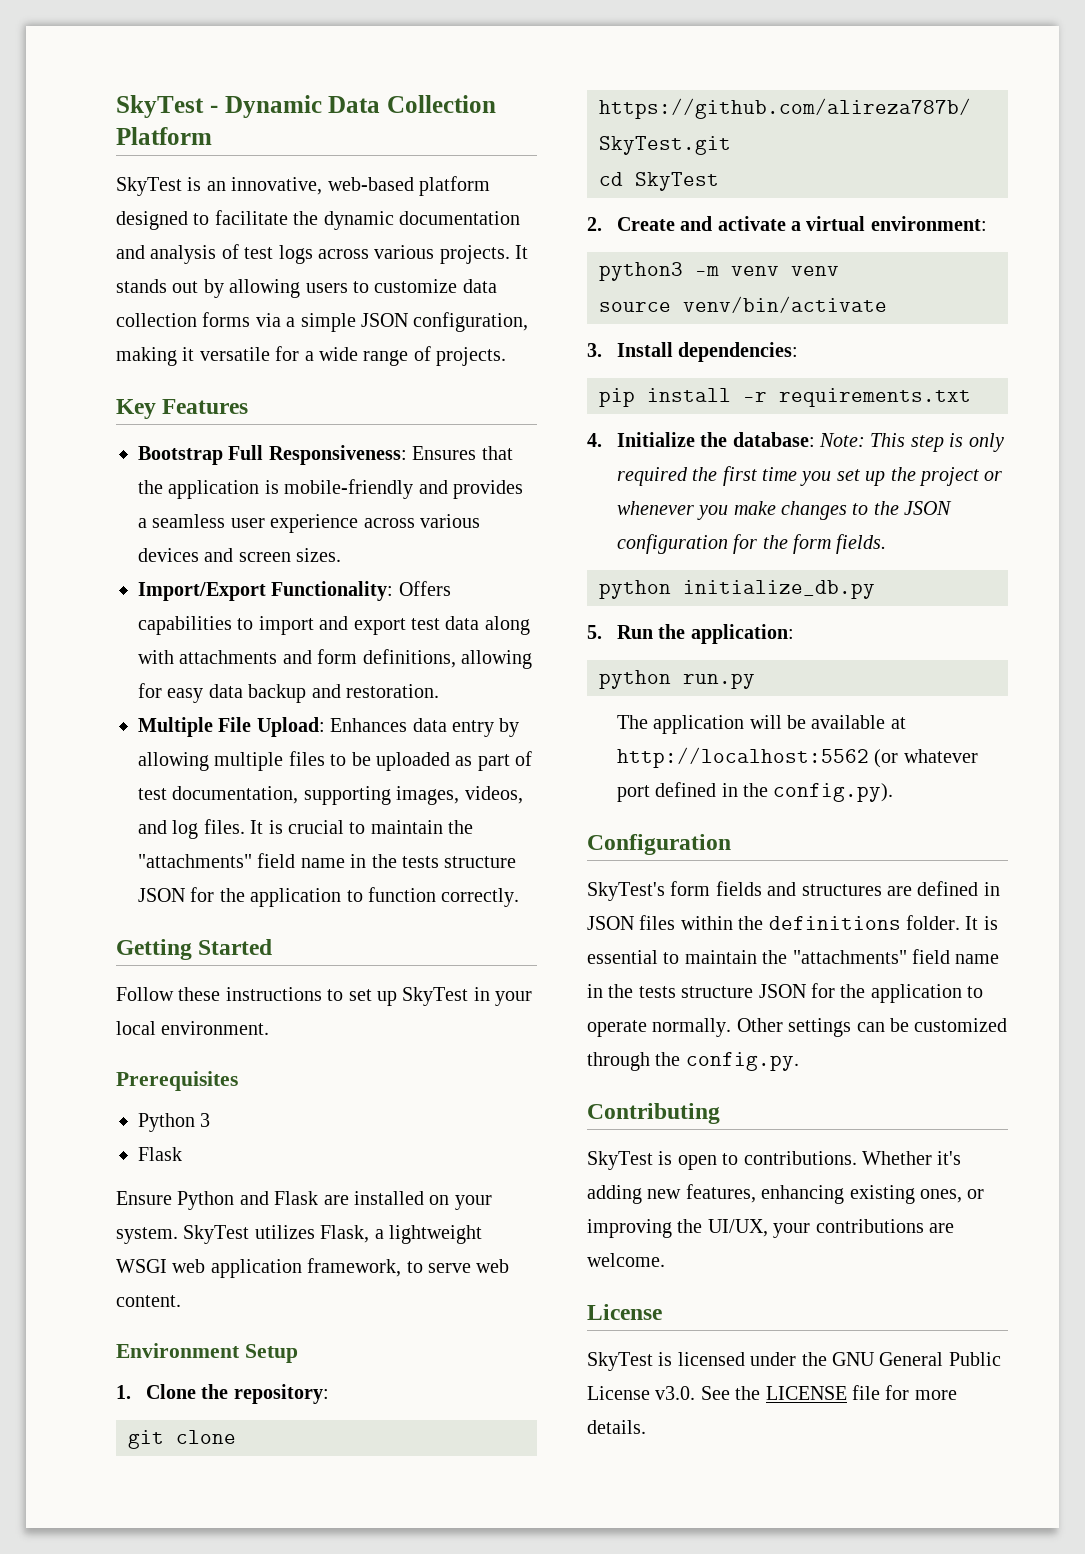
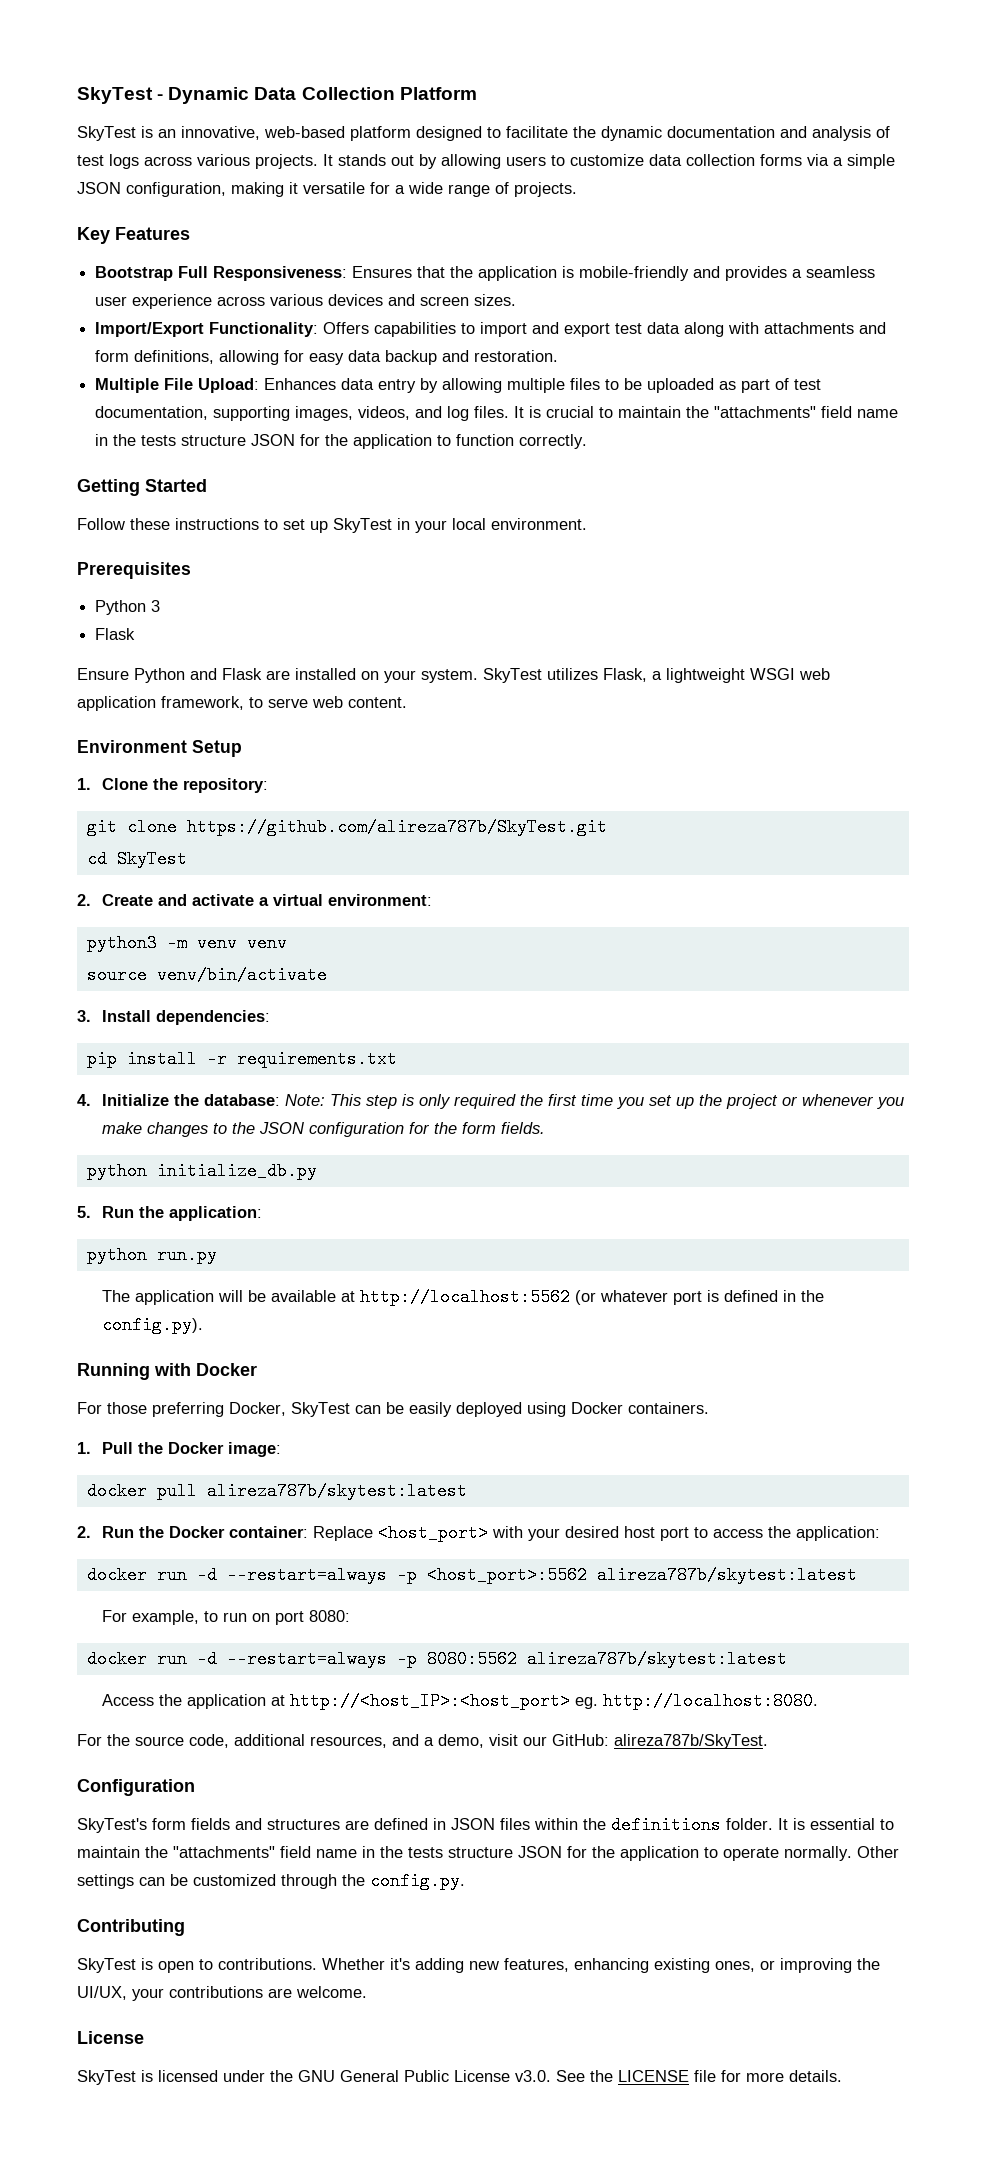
(650, 793) none -> [707,1290,720,1302] is
(894, 792) none -> [77,1363,257,1380] [77,1402,709,1417] [77,1442,282,1457] [86,1482,467,1500] [77,1524,881,1542] [86,1566,857,1584] [102,1610,351,1625] [86,1650,787,1668] [102,1692,819,1710] [77,1734,768,1749] // Running with Docker // For those preferring Docker, SkyTest can be easily deployed using Docker containers. // 1. Pull the Docker image: // docker pull alireza787b/skytest:latest // 2. Run the Docker container: Replace <host_port> with your desired host port to access the application: // docker run -d --restart=always -p <host_port>:5562 alireza787b/skytest:latest // For example, to run on port 8080: // docker run -d --restart=always -p 8080:5562 alireza787b/skytest:latest // Access the application at http://<host_IP>:<host_port> eg. http://localhost:8080. // For the source code, additional resources, and a demo, visit our GitHub: alireza787b/SkyTest.

